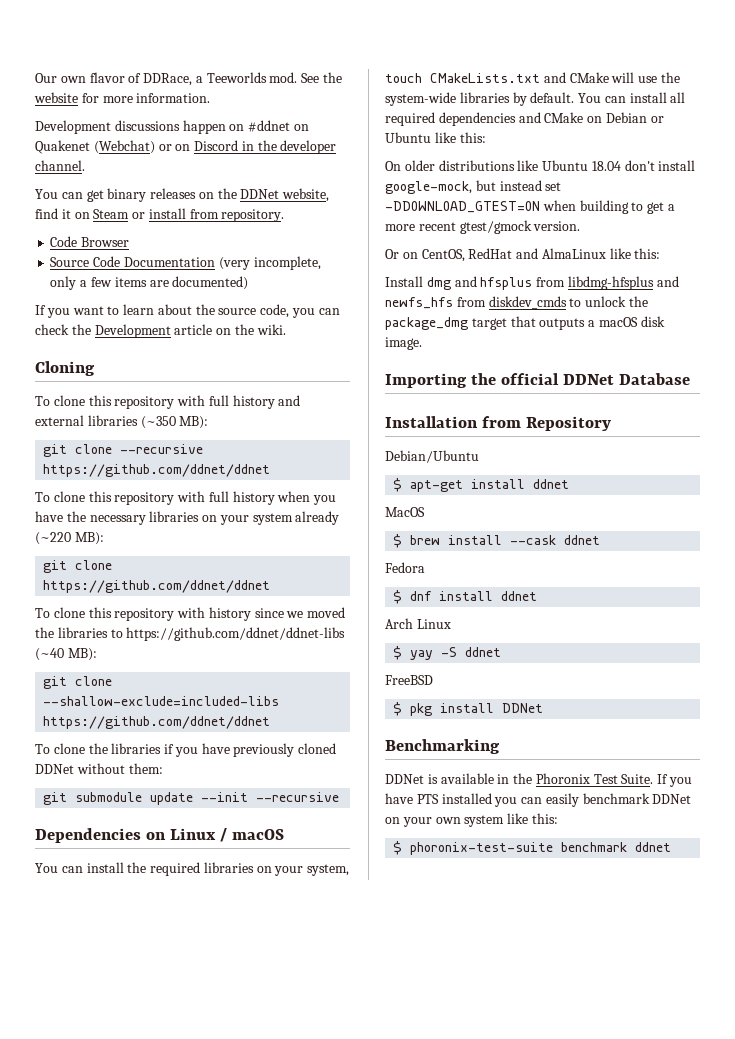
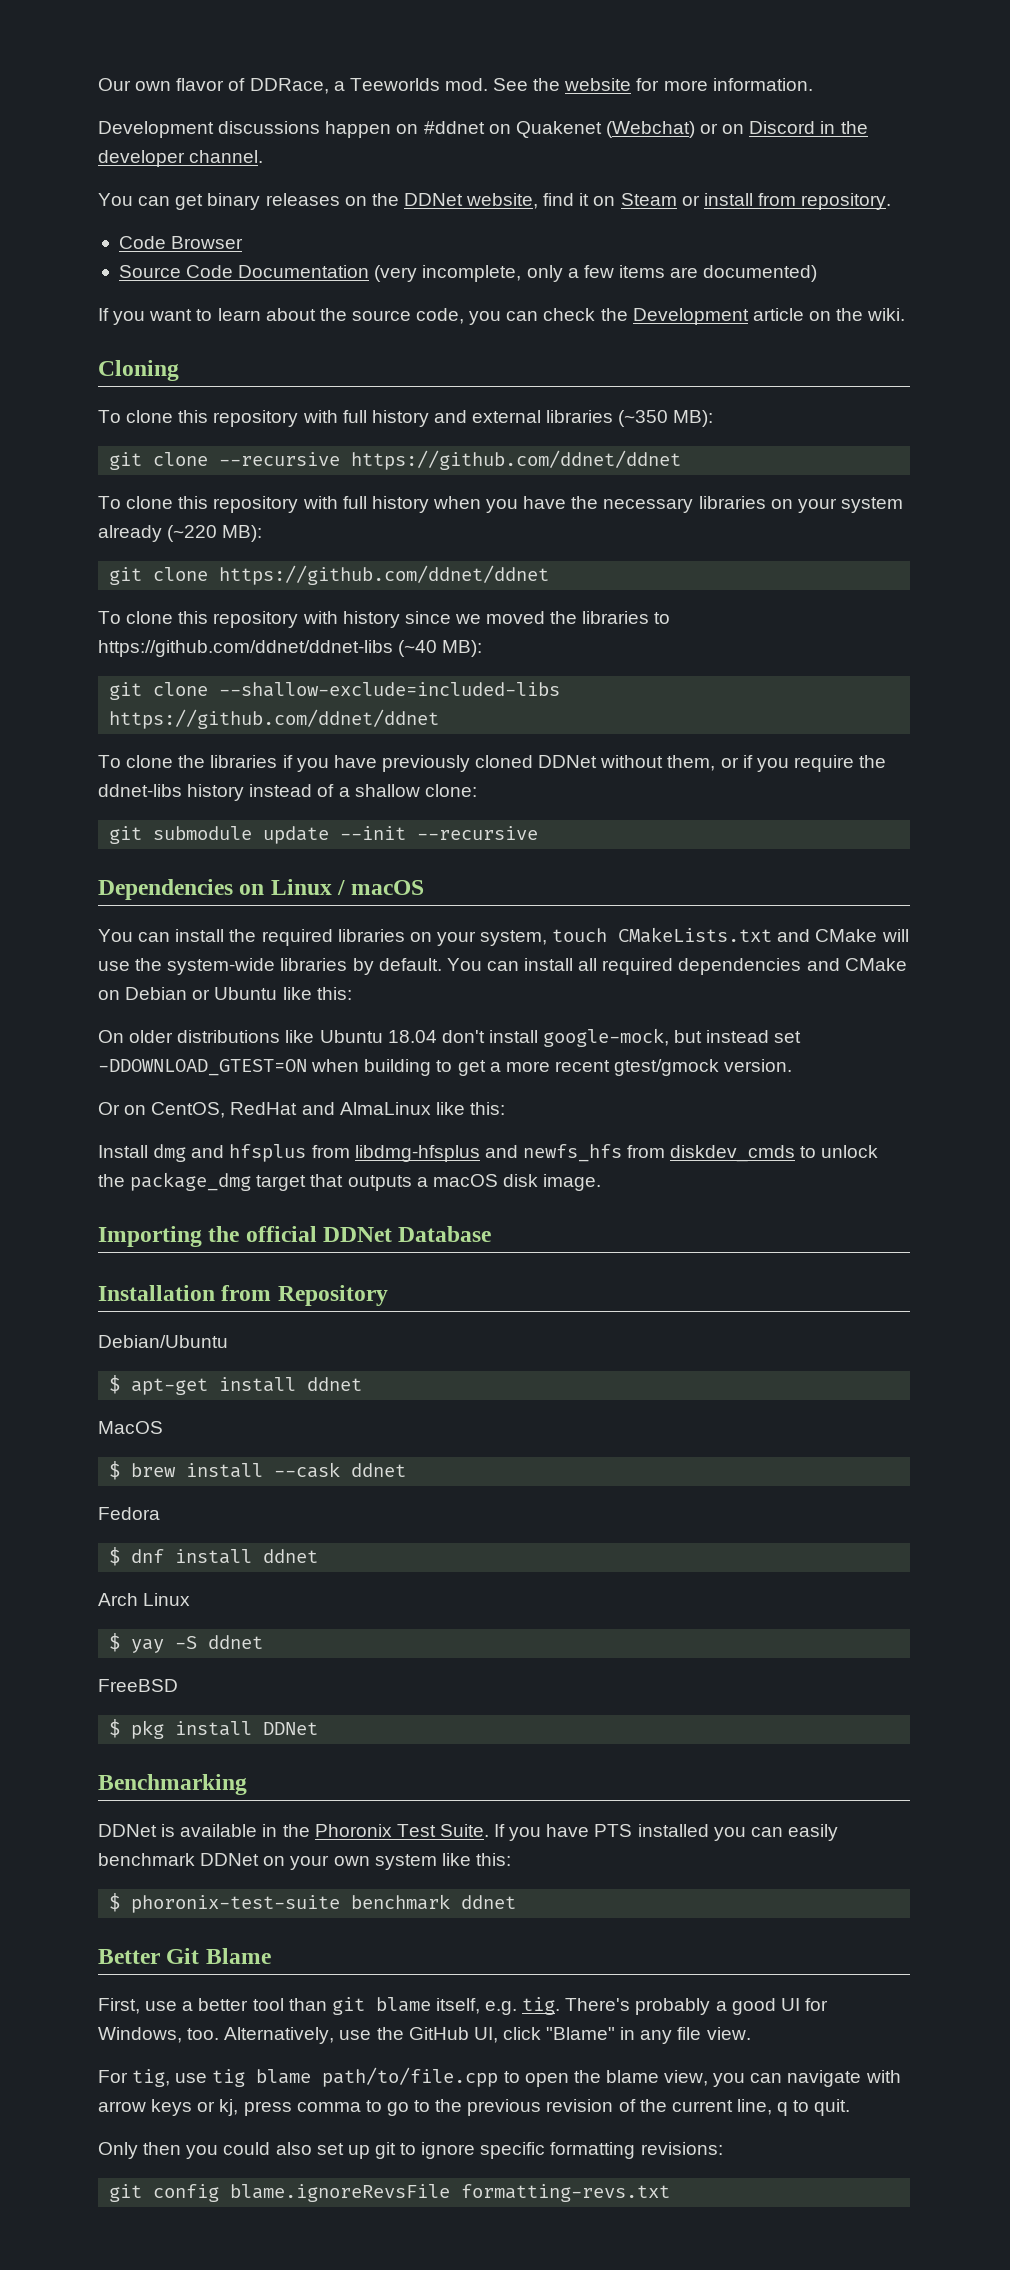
[128,763,163,774] them: -> [667,755,887,772] [98,784,477,801] them, or if you require the ddnet-libs history instead of a shallow clone:
(672, 847) none -> [98,1948,271,1964] [98,1997,828,2015] [98,2027,751,2044] [98,2067,901,2087] [98,2099,851,2116] [98,2142,723,2159] [109,2184,671,2202] // Better Git Blame // First, use a better tool than git blame itself, e.g. tig. There's probably a good UI for Windows, too. Alternatively, use the GitHub UI, click "Blame" in any file view. // For tig, use tig blame path/to/file.cpp to open the blame view, you can navigate with arrow keys or kj, press comma to go to the previous revision of the current line, q to quit. // Only then you could also set up git to ignore specific formatting revisions: // git config blame.ignoreRevsFile formatting-revs.txt

